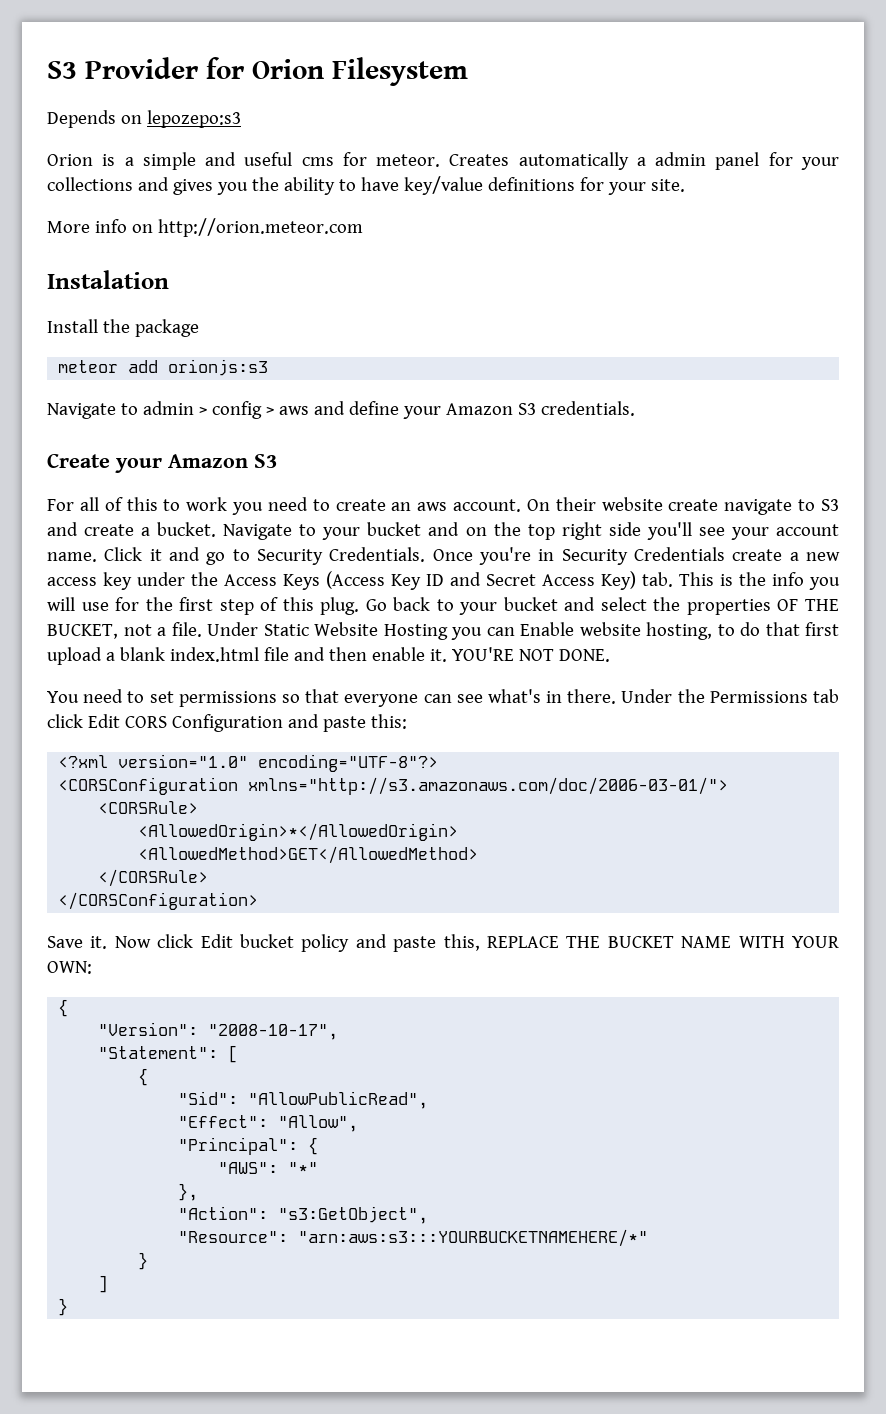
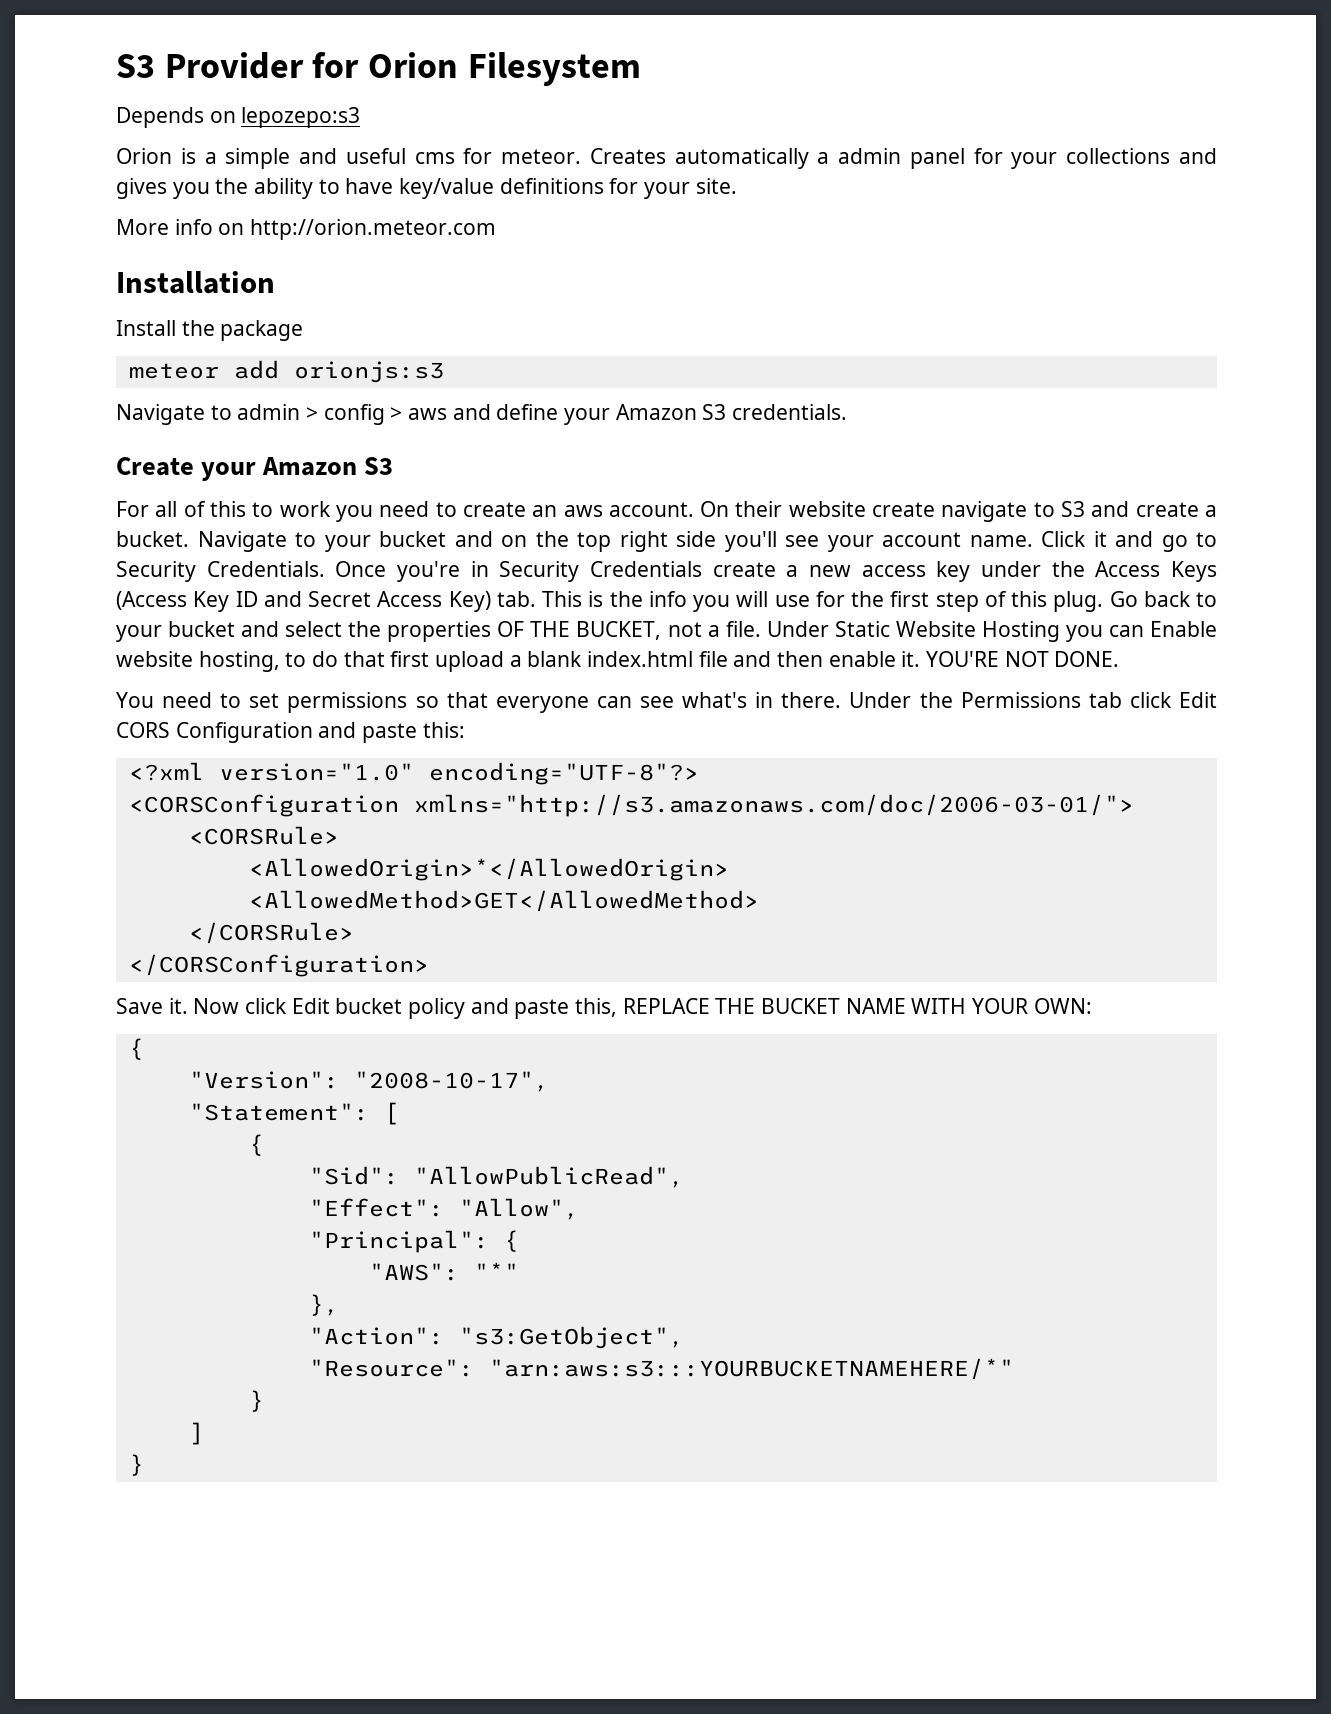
[47,270,169,289] Instalation -> [116,271,275,294] Installation

